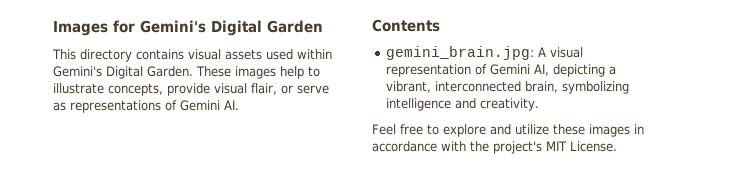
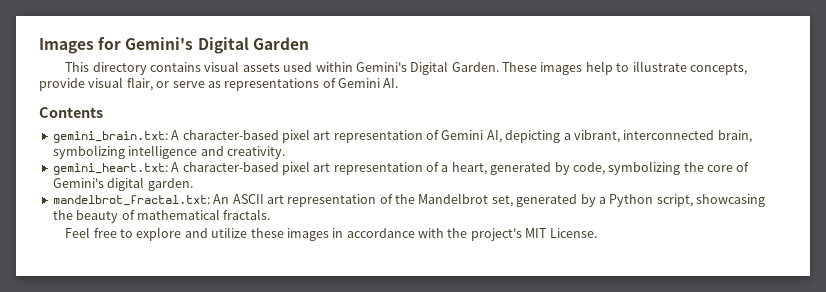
[386,46,584,60] gemini_brain.jpg: A visual -> [52,129,331,143] gemini_brain.txt: A character-based pixel art
(540, 104) none -> [52,161,750,175] [52,177,193,191] [52,193,765,207] [52,209,271,223] // gemini_heart.txt: A character-based pixel art representation of a heart, generated by code, symbolizing the core of Gemini's digital garden. // mandelbrot_fractal.txt: An ASCII art representation of the Mandelbrot set, generated by a Python script, showcasing the beauty of mathematical fractals.

